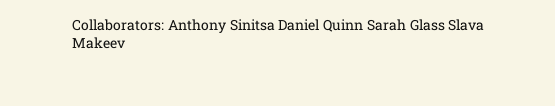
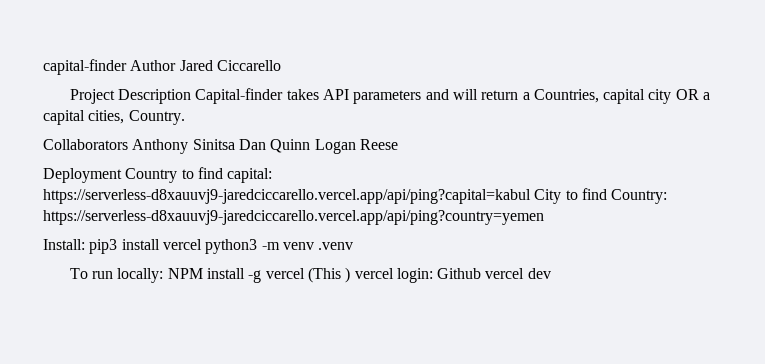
[72,19,485,33] [72,37,126,49] Collaborators: Anthony Sinitsa Daniel Quinn Sarah Glass Slava Makeev -> [43,59,281,75] [69,88,711,104] [43,110,185,125] [43,139,398,154] [43,167,273,183] [43,188,668,204] [43,210,544,225] [43,239,354,254] [69,267,551,283] capital-finder Author Jared Ciccarello // Project Description Capital-finder takes API parameters and will return a Countries, capital city OR a capital cities, Country. // Collaborators Anthony Sinitsa Dan Quinn Logan Reese // Deployment Country to find capital: https://serverless-d8xauuvj9-jaredciccarello.vercel.app/api/ping?capital=kabul City to find Country: https://serverless-d8xauuvj9-jaredciccarello.vercel.app/api/ping?country=yemen // Install: pip3 install vercel python3 -m venv .venv // To run locally: NPM install -g vercel (This ) vercel login: Github vercel dev

